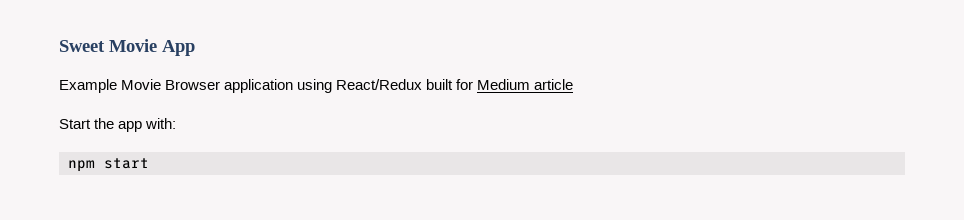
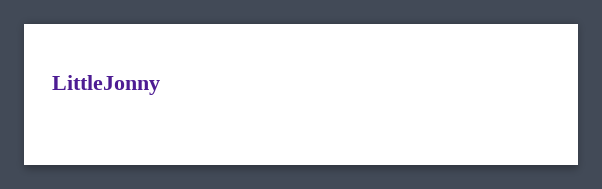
[59,39,195,56] [59,79,574,93] [59,118,177,132] [68,158,149,172] Sweet Movie App // Example Movie Browser application using React/Redux built for Medium article // Start the app with: // npm start -> [52,75,160,95] LittleJonny

